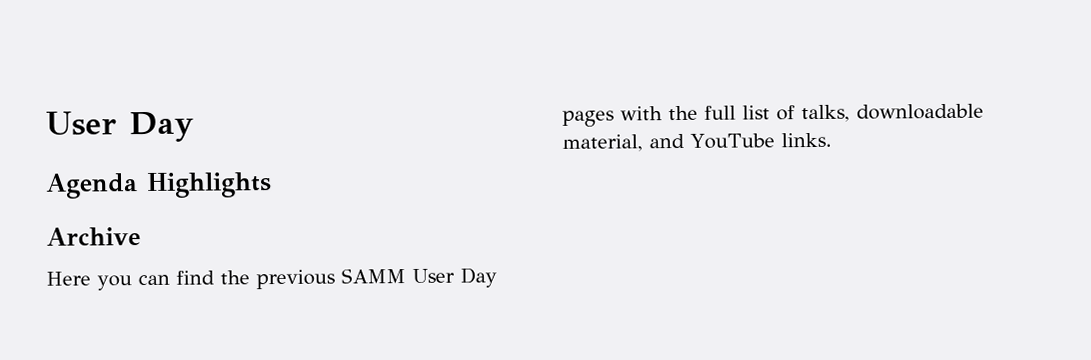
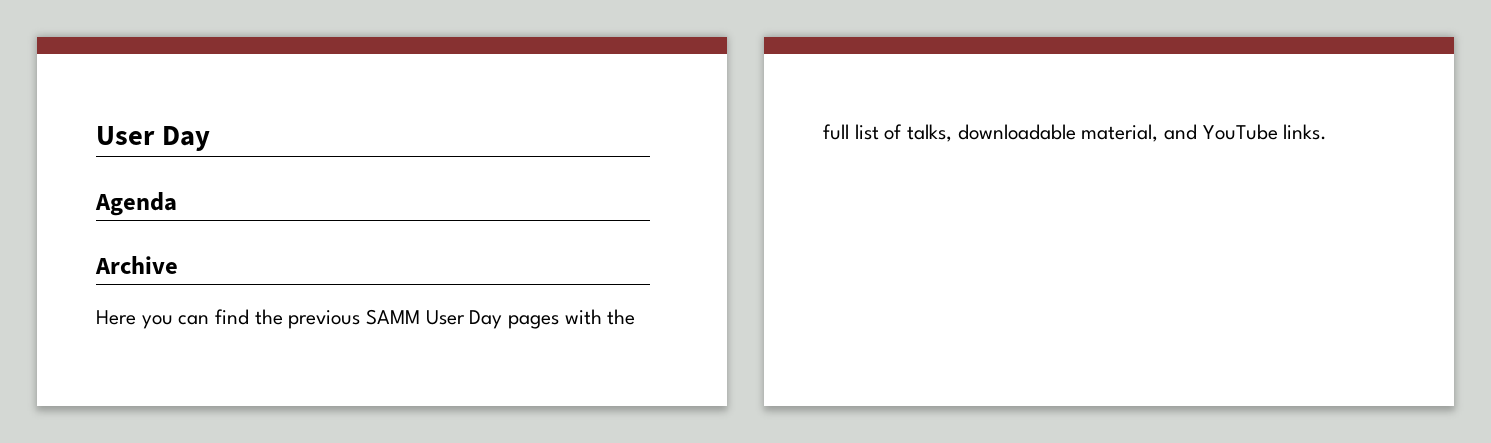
[146,172,272,198] Highlights -> (177, 204) none

